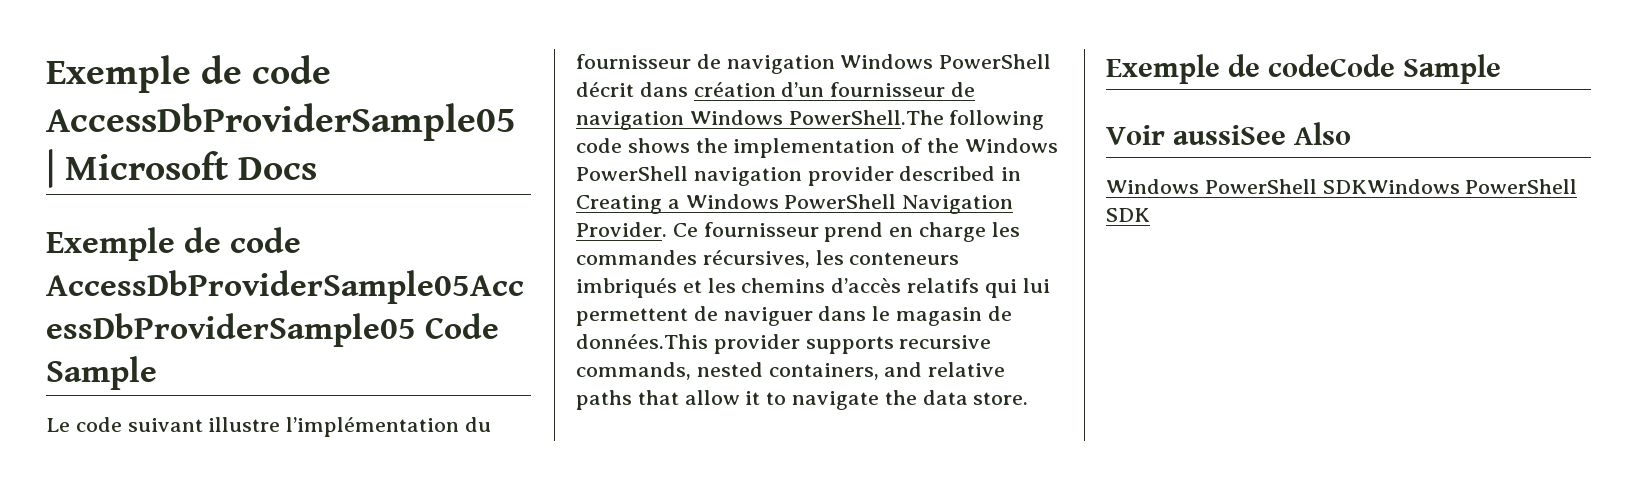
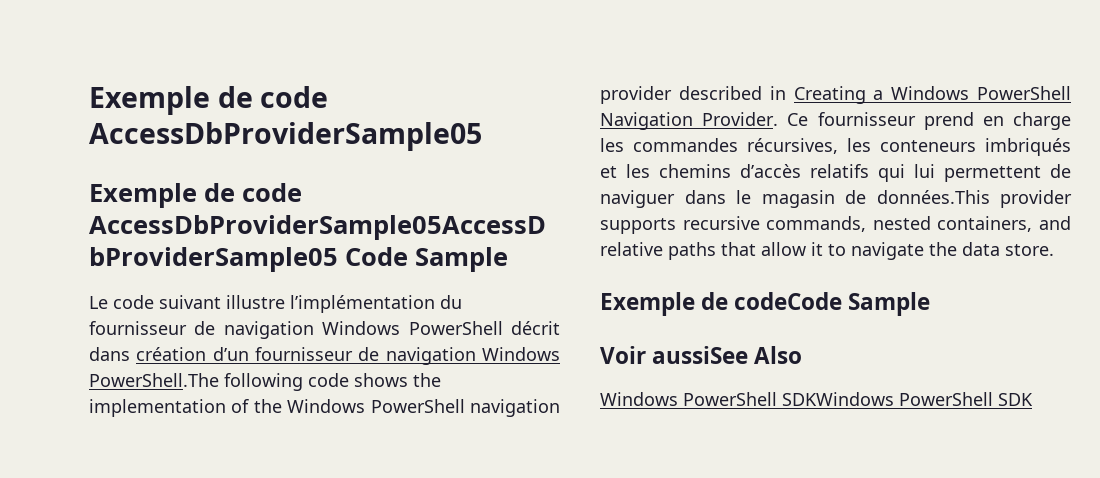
[46,149,318,188] | Microsoft Docs -> (482, 136) none

